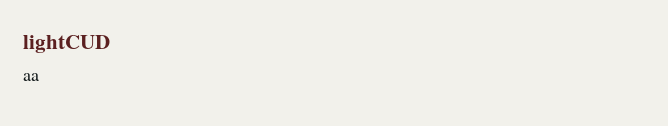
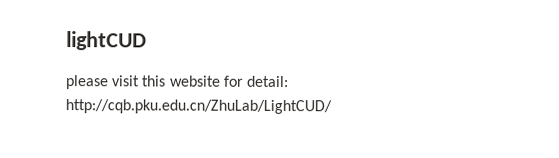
[23,73,39,81] aa -> [65,75,289,90] [65,99,332,115] please visit this website for detail: http://cqb.pku.edu.cn/ZhuLab/LightCUD/

